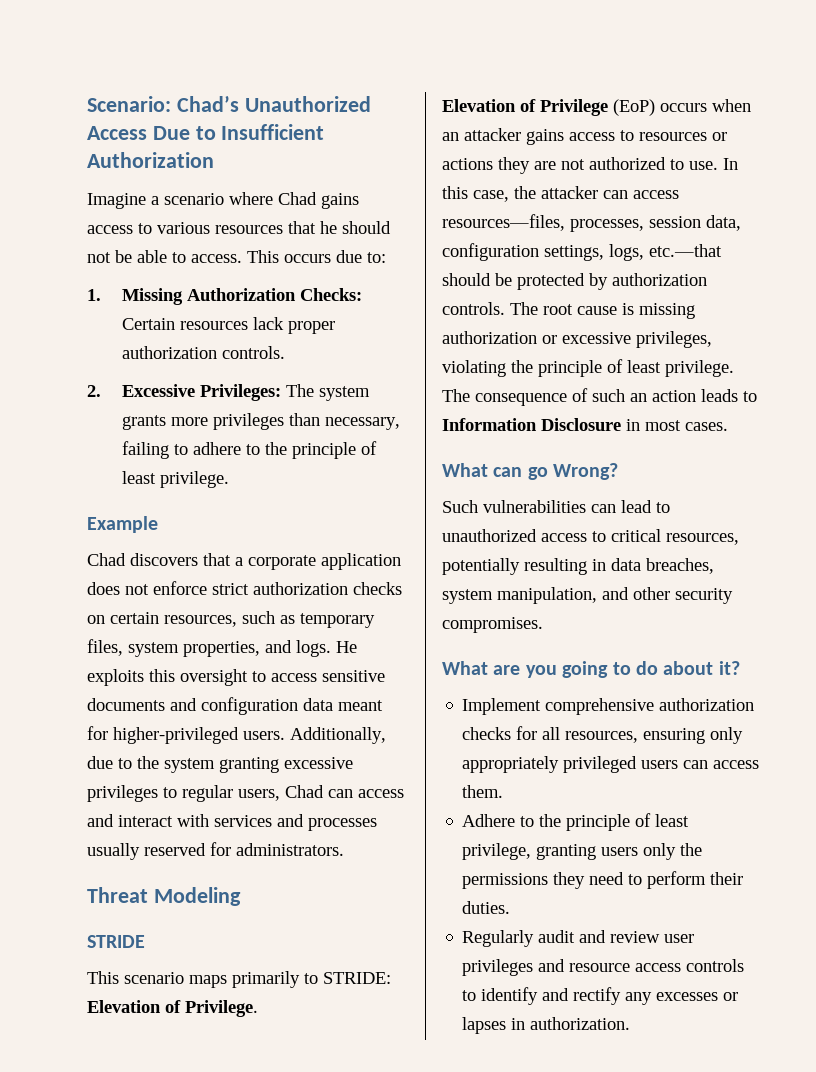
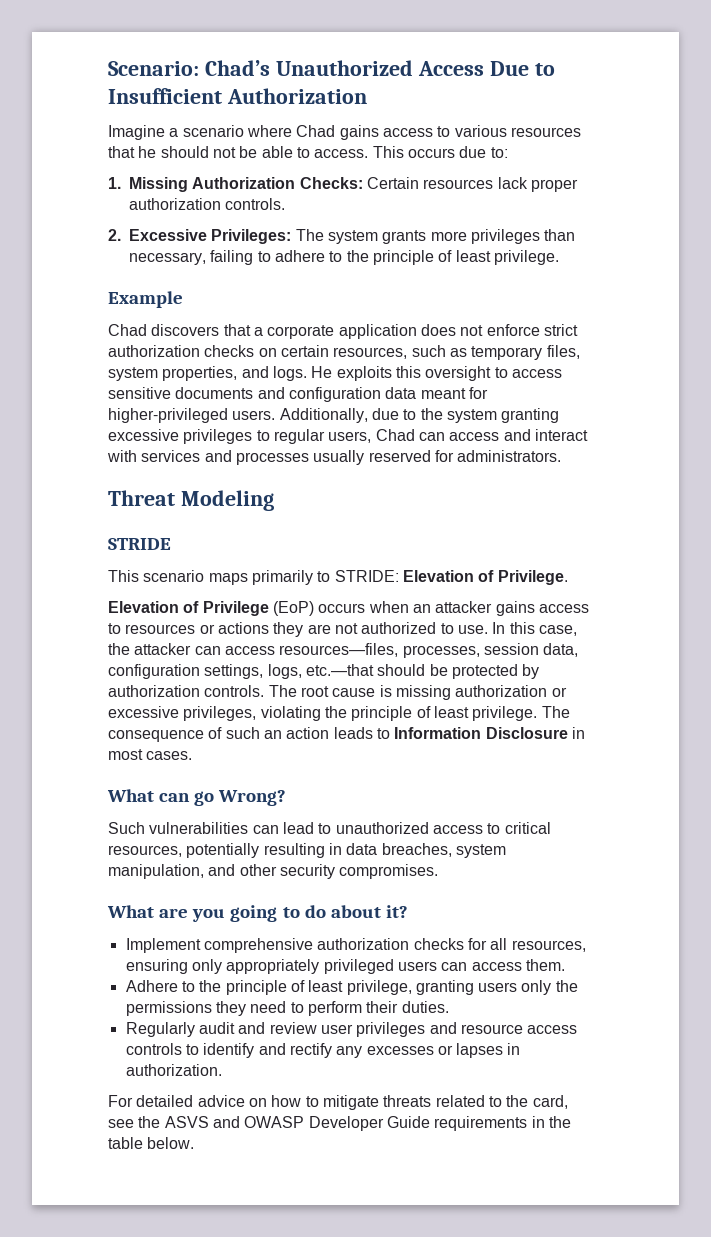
(631, 1023) none -> [108,1095,568,1110] [108,1116,571,1131] [108,1137,195,1149] // For detailed advice on how to mitigate threats related to the card, see the ASVS and OWASP Developer Guide requirements in the table below.

